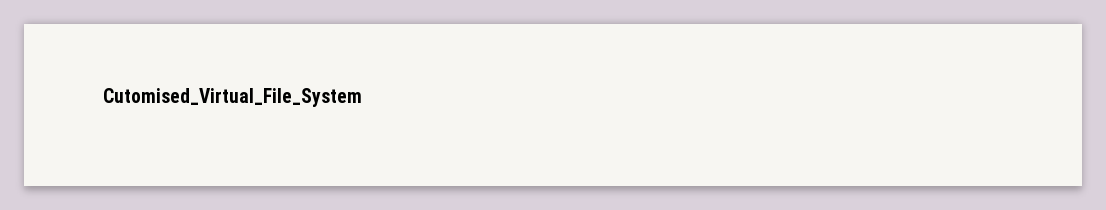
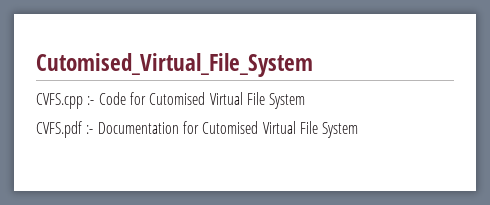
(362, 97) none -> [36,92,306,109] [36,121,359,138] // CVFS.cpp :- Code for Cutomised Virtual File System // CVFS.pdf :- Documentation for Cutomised Virtual File System

